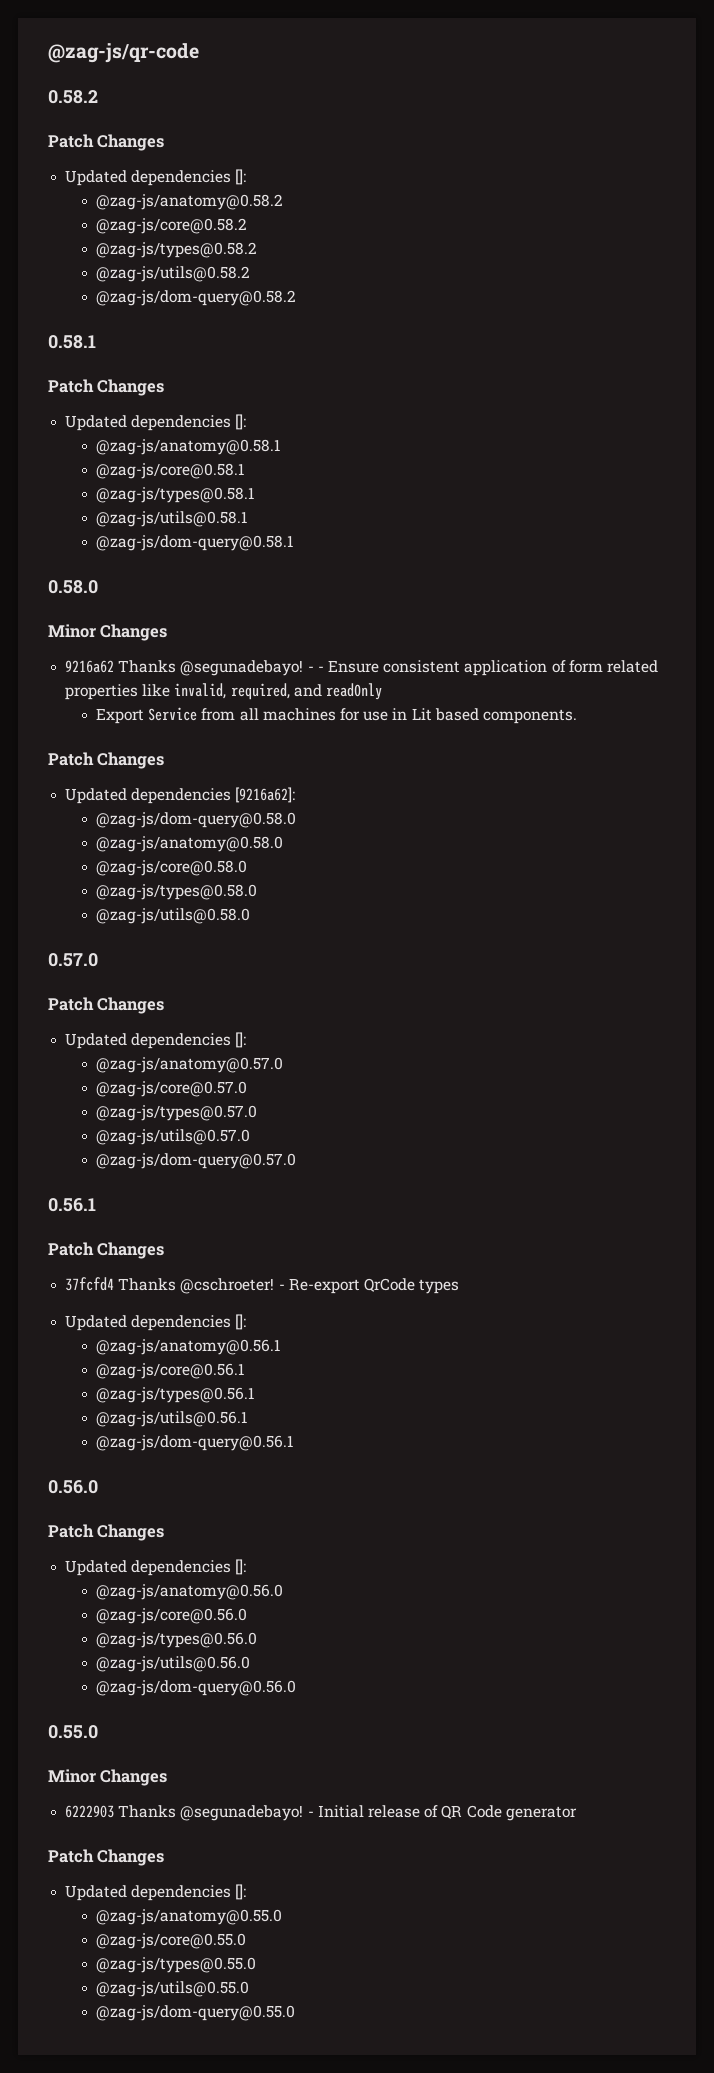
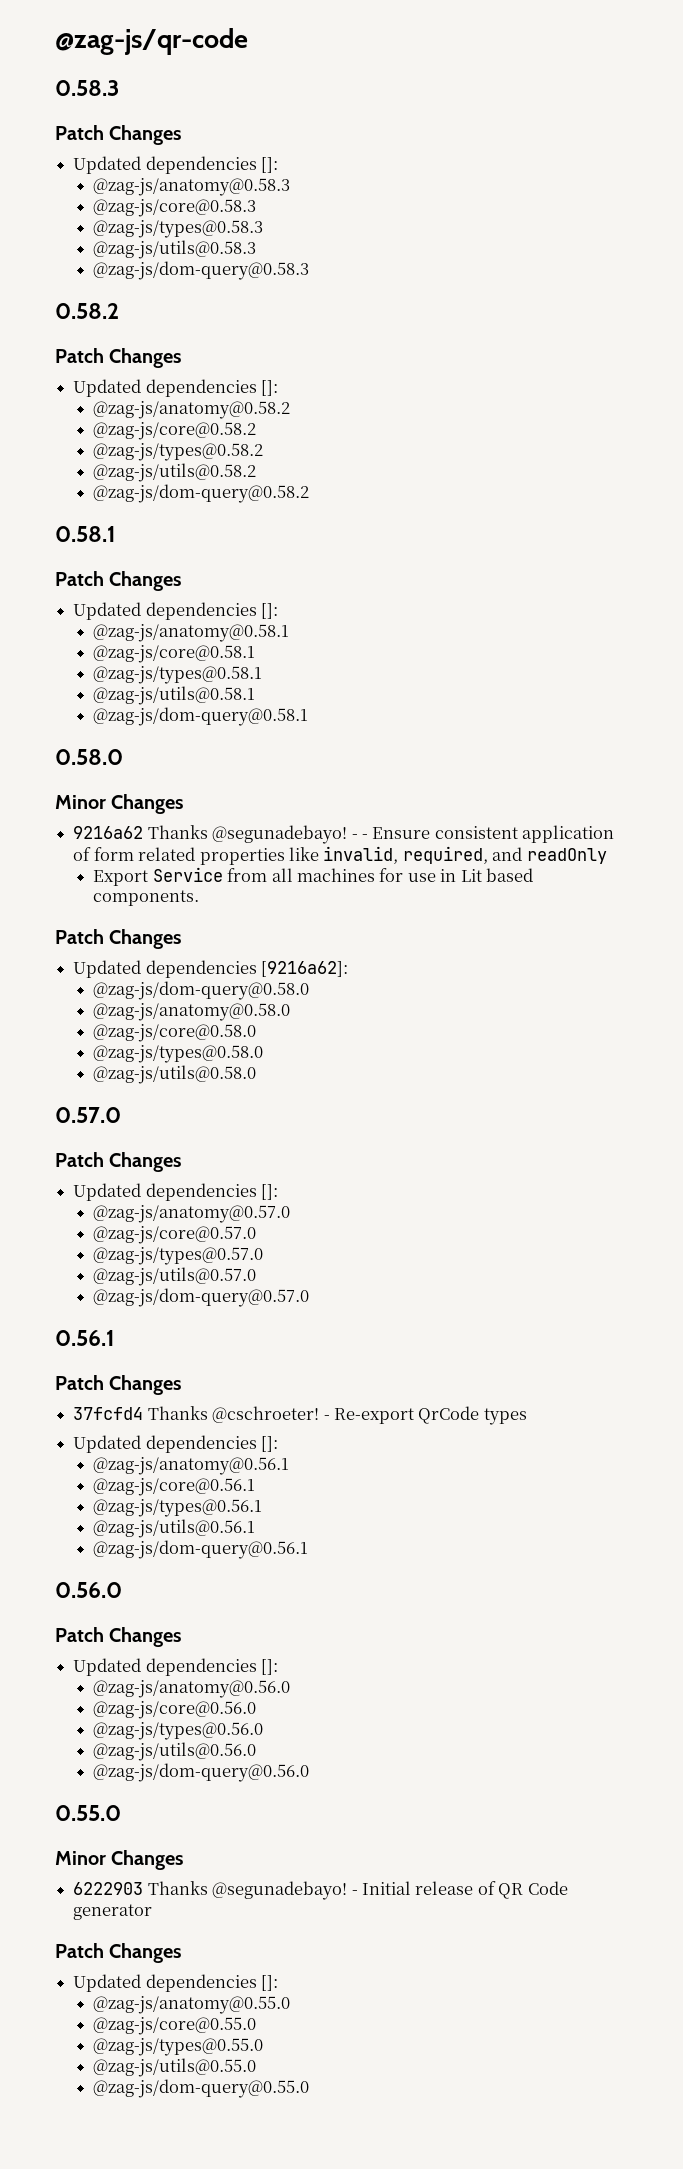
(199, 53) none -> [55,80,119,96] [55,125,182,145] [73,156,279,174] [93,178,291,196] [93,199,257,217] [93,220,264,238] [93,240,257,259] [93,261,310,280] // 0.58.3 // Patch Changes // Updated dependencies []: // @zag-js/anatomy@0.58.3 // @zag-js/core@0.58.3 // @zag-js/types@0.58.3 // @zag-js/utils@0.58.3 // @zag-js/dom-query@0.58.3

